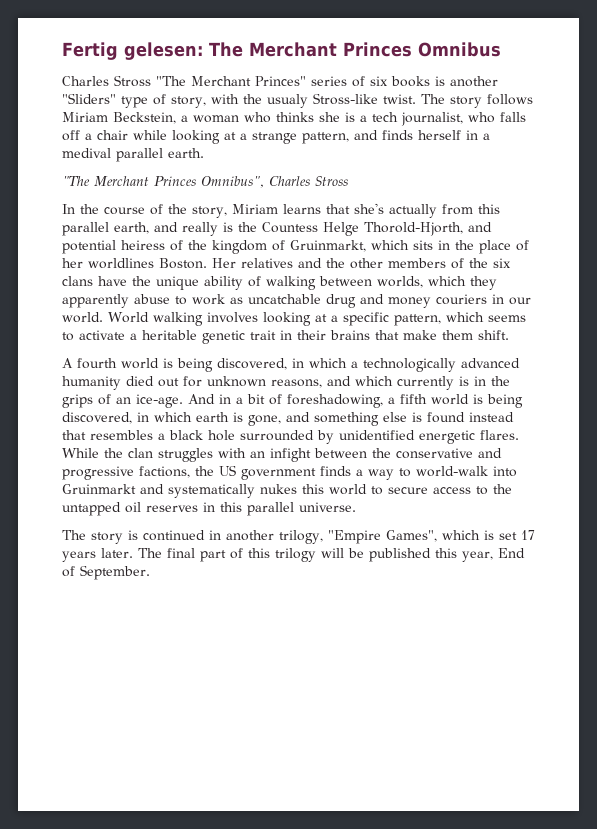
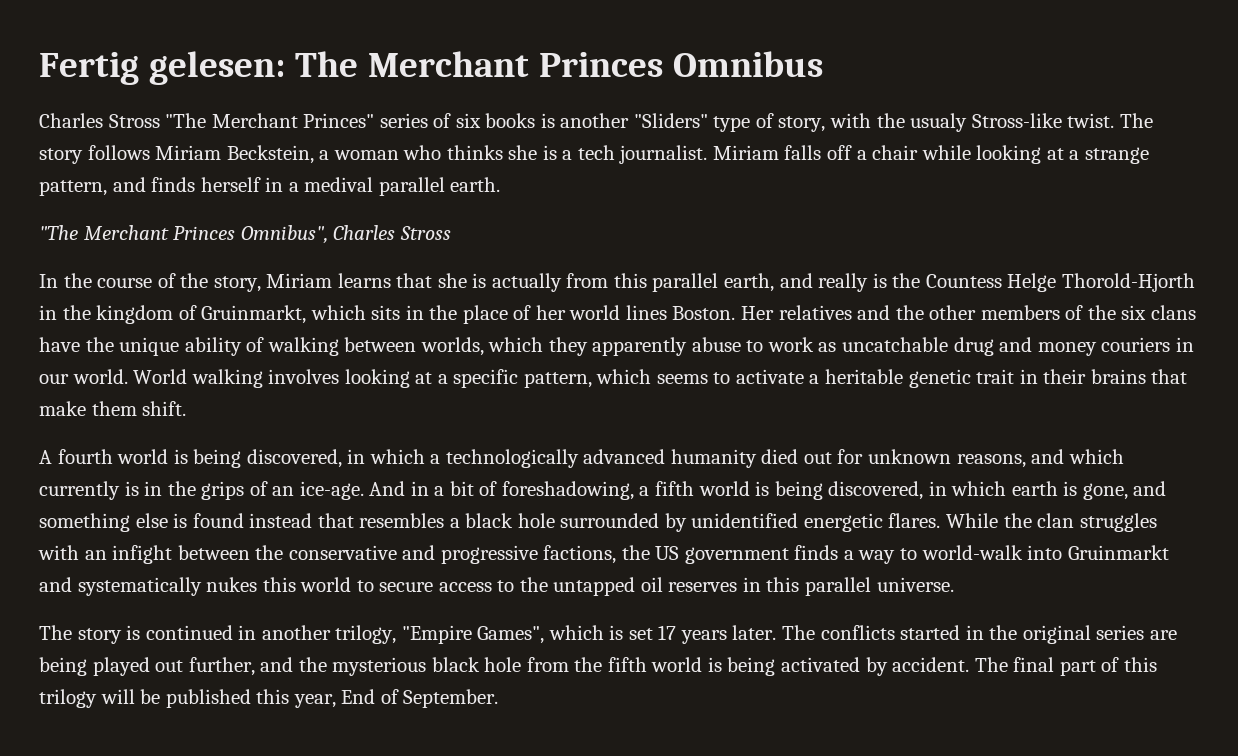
[401,112,495,126] journalist, who -> [619,145,779,164] journalist. Miriam
[353,203,384,214] she's -> [437,273,487,288] she is
[364,222,492,236] [62,240,183,254] Thorold-Hjorth, and potential heiress of -> [1061,273,1195,292] [39,305,57,320] Thorold-Hjorth in
[88,258,154,269] worldlines -> [569,305,667,320] world lines
(162, 553) none -> [820,625,1177,644] [39,657,1008,676] conflicts started in the original series are being played out further, and the mysterious black hole from the fifth world is being activated by accident. The

